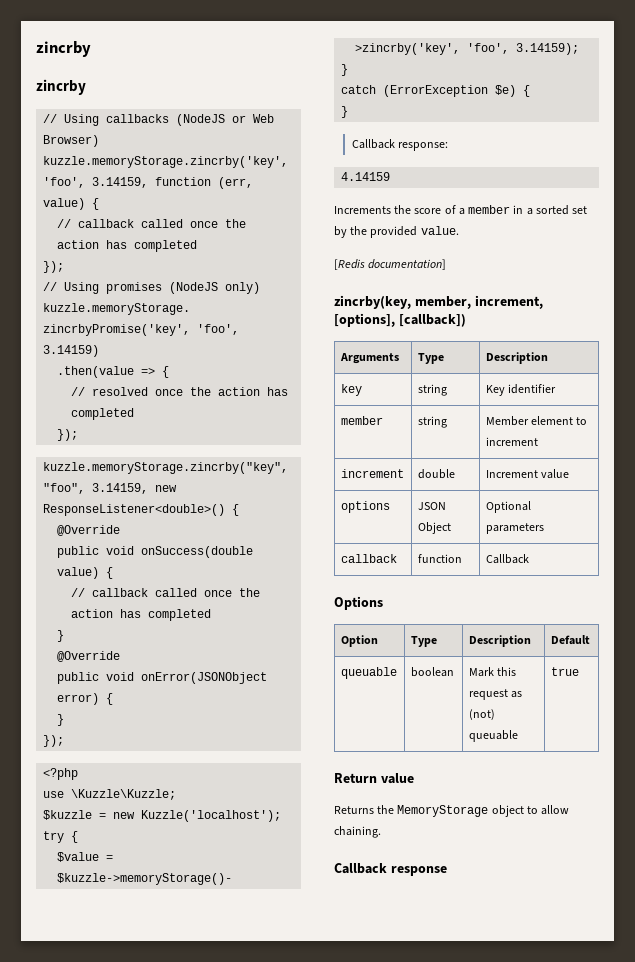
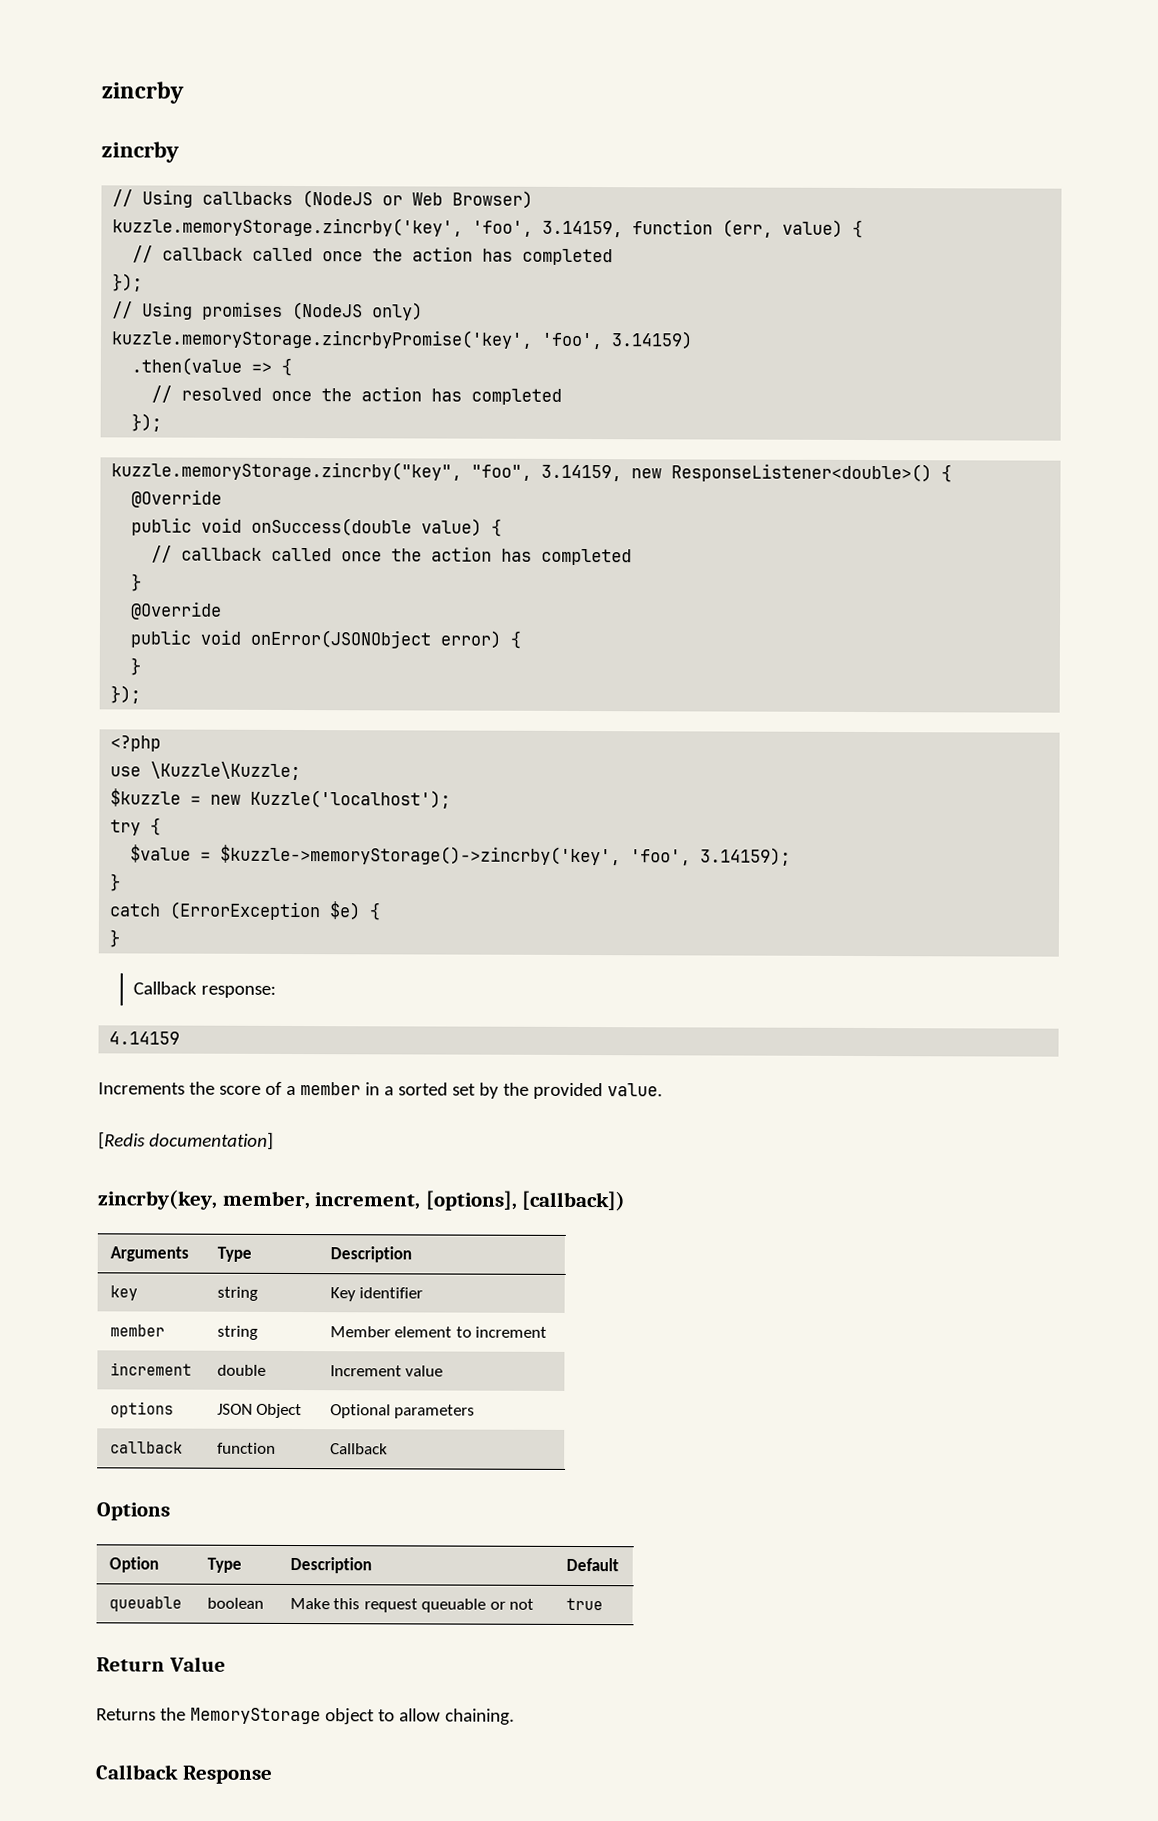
[468,667,494,677] Mark -> [289,1597,330,1610] Make
[511,691,523,698] [468,709,495,720] [468,730,518,742] as (not) queuable -> [421,1598,535,1613] queuable or not
[380,773,414,784] value -> [168,1656,226,1672] Value
[390,866,447,876] response -> [181,1765,273,1784] Response

